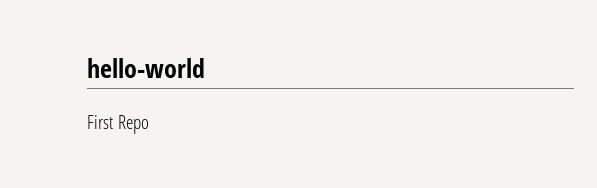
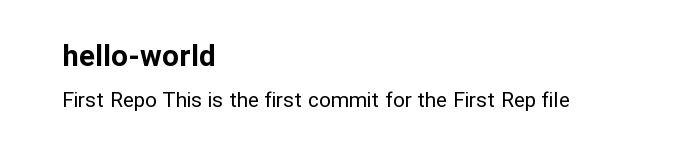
(149, 124) none -> [162,91,571,111] This is the first commit for the First Rep file

